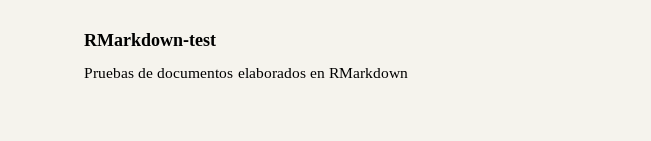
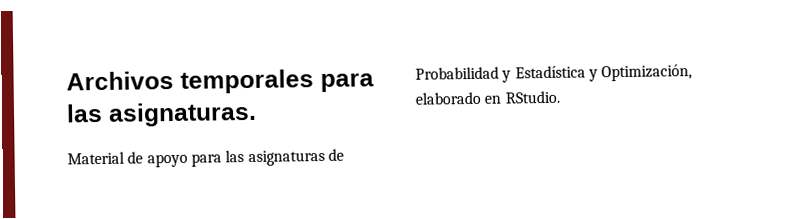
[84,33,216,46] [84,68,408,78] RMarkdown-test // Pruebas de documentos elaborados en RMarkdown -> [66,69,374,94] [66,101,257,127] [67,148,344,168] [415,64,693,83] [415,90,560,105] Archivos temporales para las asignaturas. // Material de apoyo para las asignaturas de Probabilidad y Estadística y Optimización, elaborado en RStudio.

